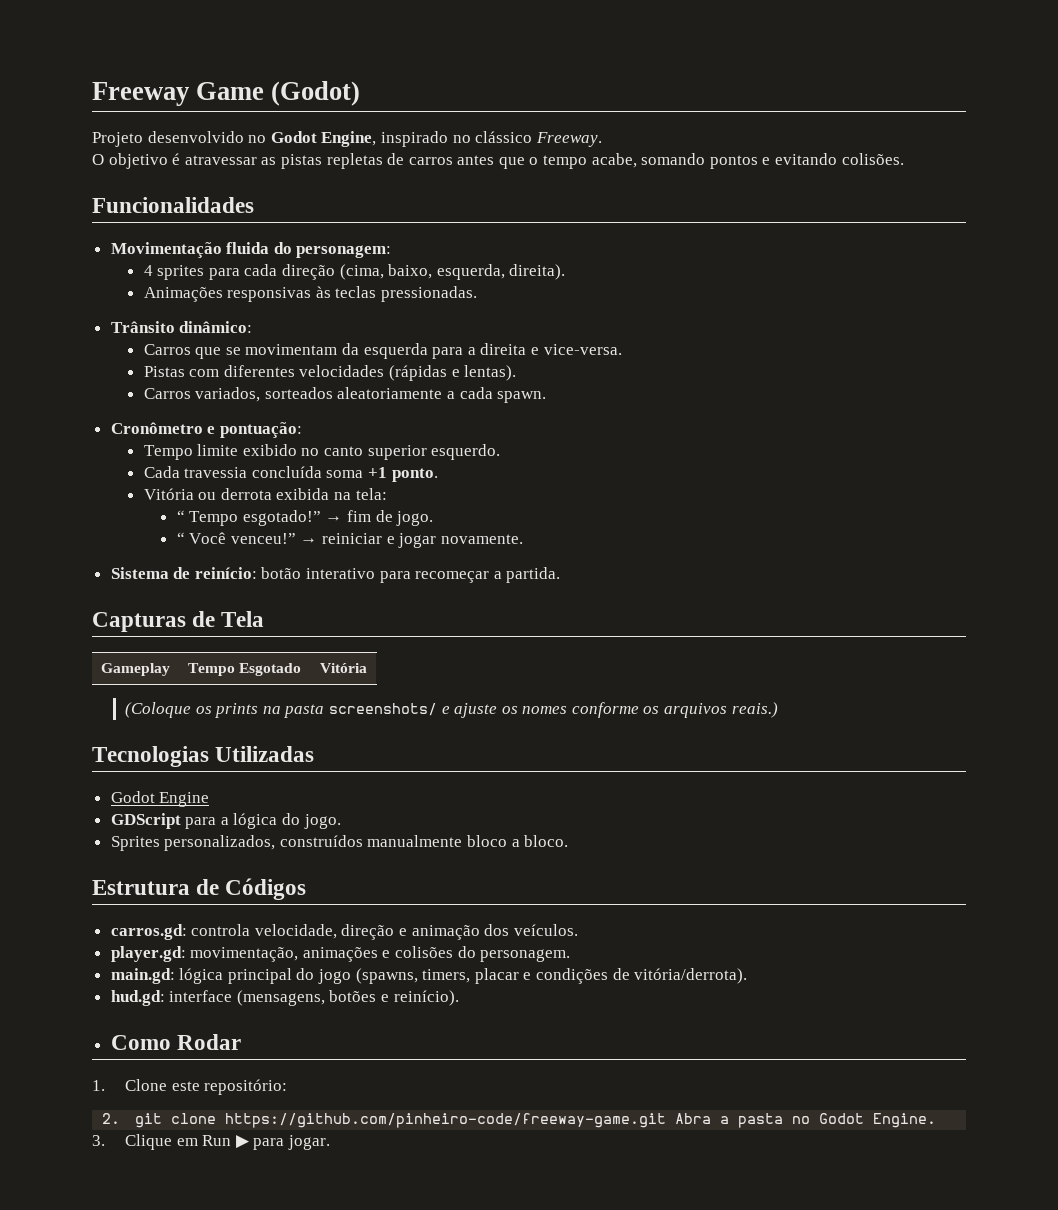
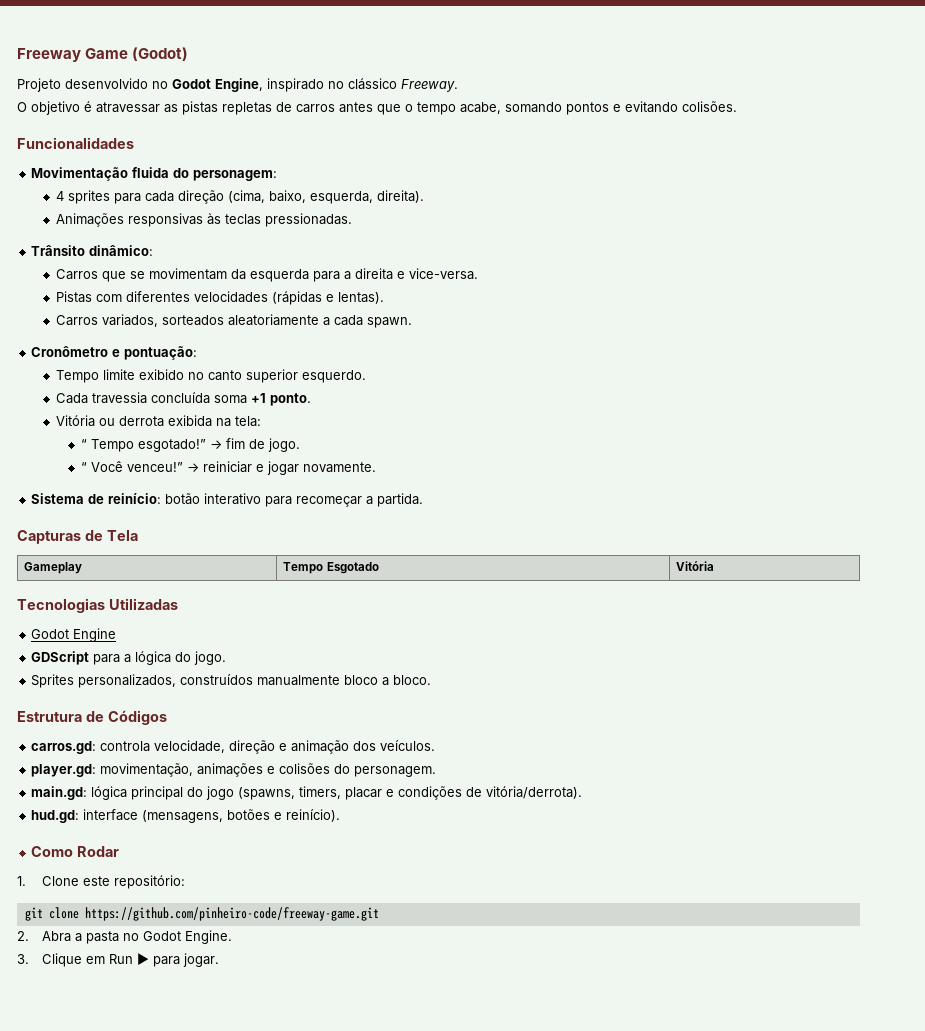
[124,702,778,718] // (Coloque os prints na pasta screenshots/ e ajuste os nomes conforme os arquivos reais.) -> (715, 566) none
[102,1113,121,1124] 2. -> (185, 882) none
(667, 1120) none -> [17,931,29,941] // 2.

